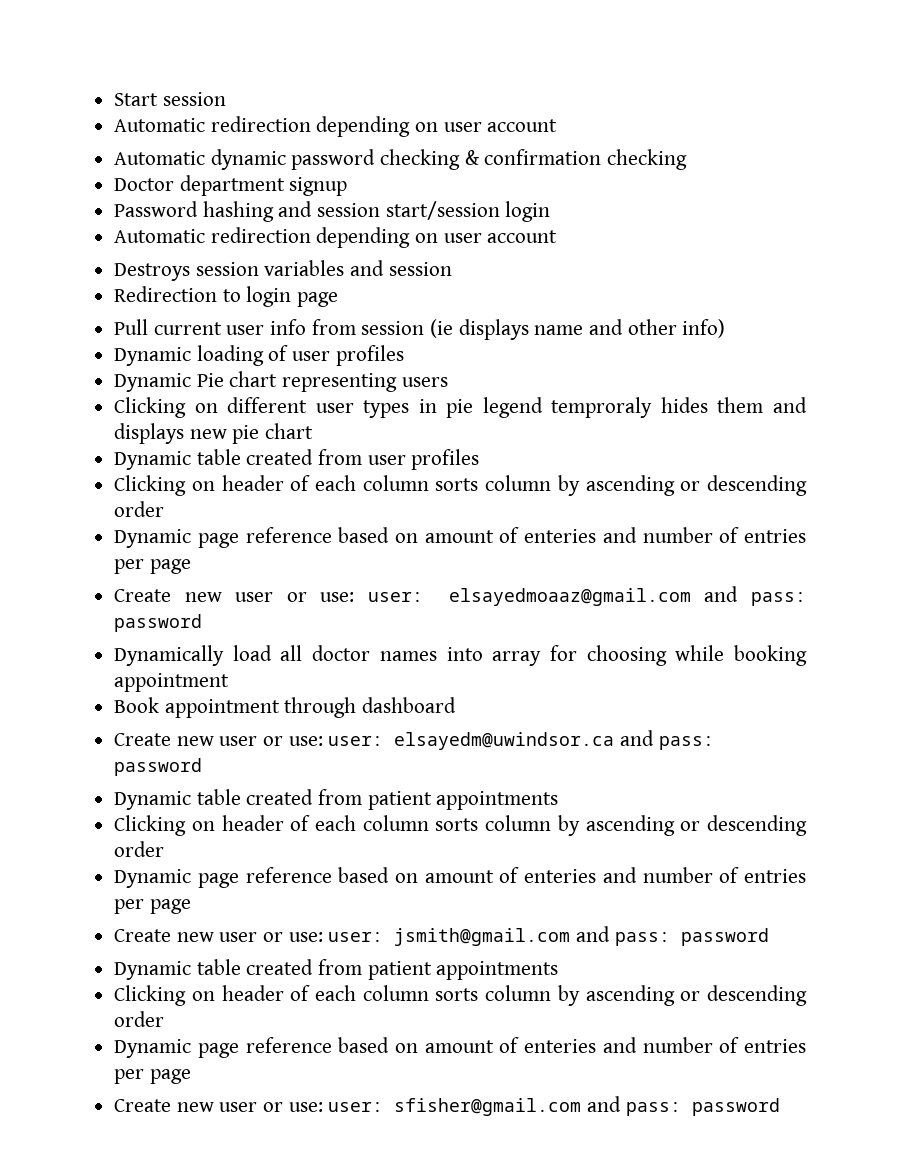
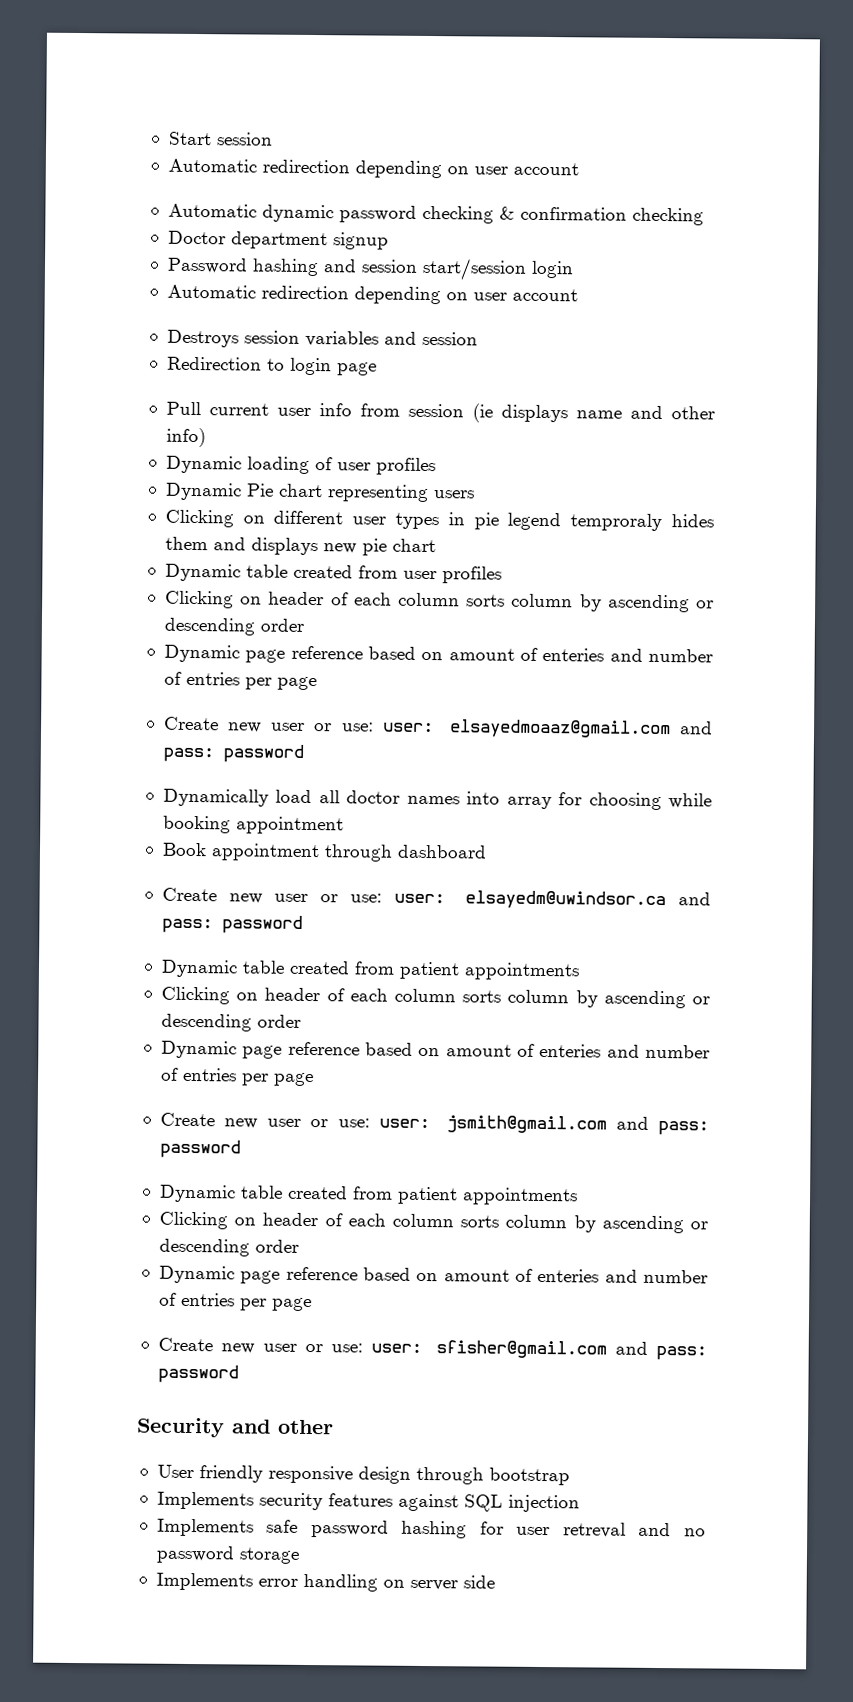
(780, 1107) none -> [136,1417,334,1438] [156,1464,570,1486] [156,1491,580,1513] [156,1518,706,1539] [155,1545,300,1564] [155,1572,495,1592] // Security and other // User friendly responsive design through bootstrap // Implements security features against SQL injection // Implements safe password hashing for user retreval and no password storage // Implements error handling on server side

